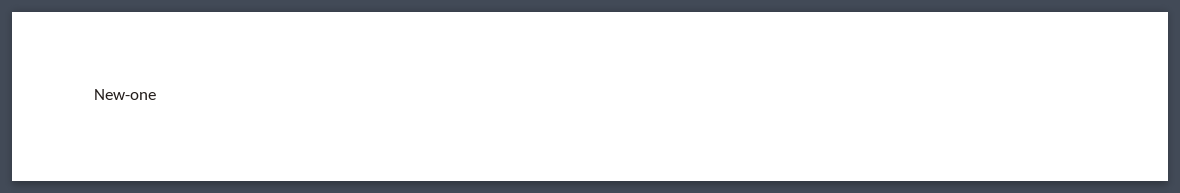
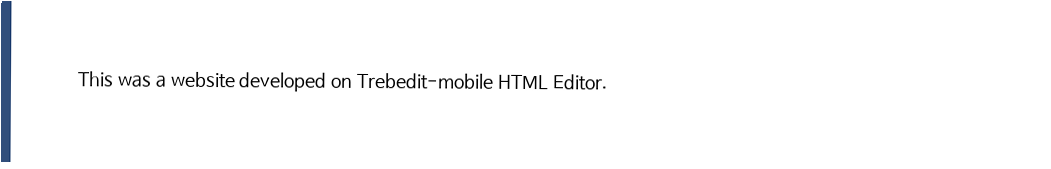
[94,89,156,100] New-one -> [77,71,608,92] This was a website developed on Trebedit-mobile HTML Editor.

